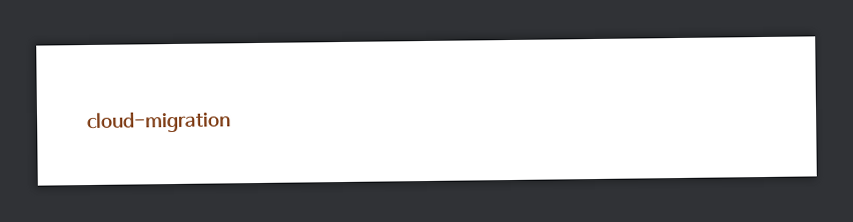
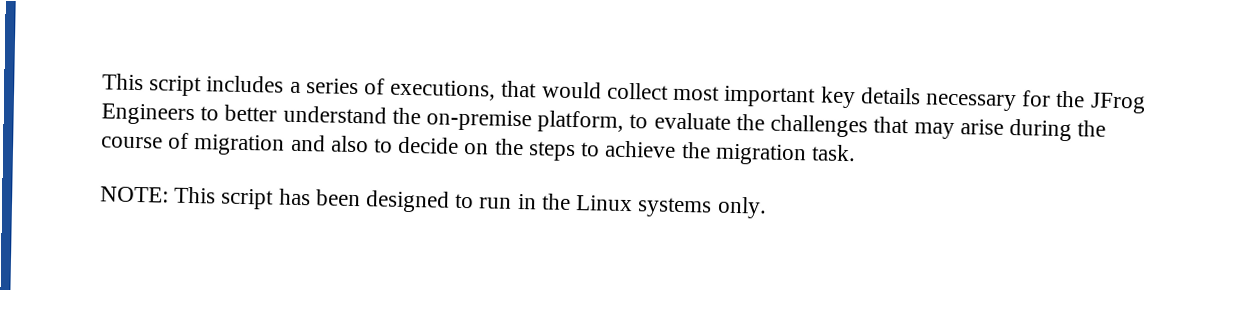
[87,111,231,134] cloud-migration -> [102,73,1146,114] [101,103,1107,142] [101,132,856,166] [100,186,767,219] This script includes a series of executions, that would collect most important key details necessary for the JFrog Engineers to better understand the on-premise platform, to evaluate the challenges that may arise during the course of migration and also to decide on the steps to achieve the migration task. // NOTE: This script has been designed to run in the Linux systems only.

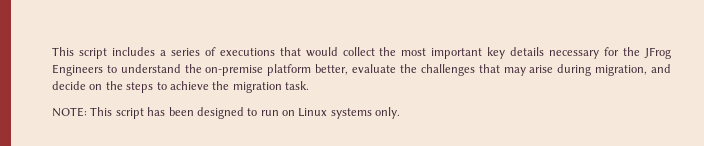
[390,79,497,101] executions, -> [219,48,275,56] executions
(669, 91) none -> [379,47,397,56] the
[224,104,278,122] better -> (117, 69) none
[537,110,649,133] platform, to -> [267,64,349,76] platform better,
[1077,120,1107,137] [101,132,394,156] the course of migration and also to -> [595,64,672,76] migration, and
[517,193,571,210] in the -> [282,110,295,116] on

